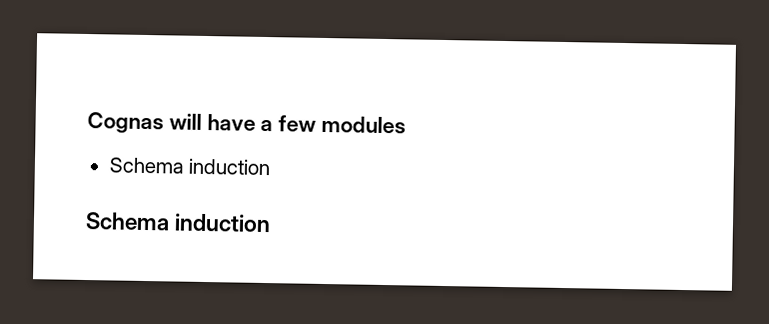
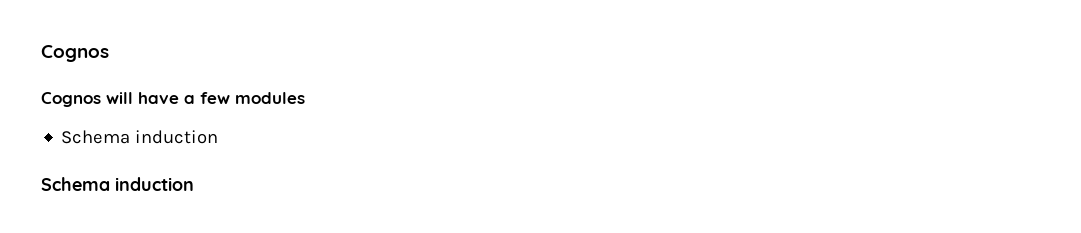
[87,112,164,135] Cognas -> [41,45,109,62] [41,92,101,107] Cognos // Cognos

